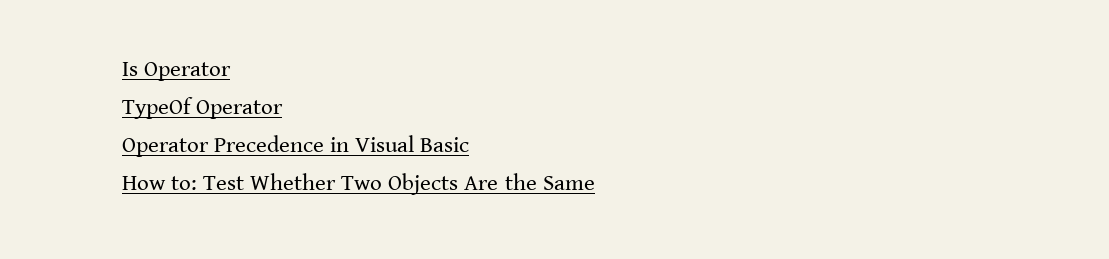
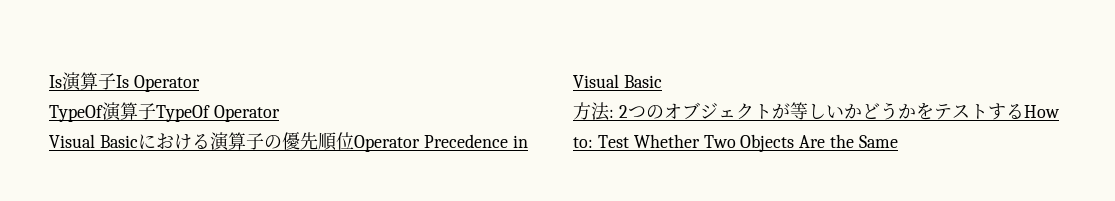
[122,62,138,76] Is -> [49,72,129,91] Is演算子Is
[196,100,284,119] Operator // -> [102,102,280,122] [49,132,354,151] 演算子TypeOf Operator // Visual Basicにおける演算子の優先順位
(470, 144) none -> [573,102,1024,121] 方法: 2つのオブジェクトが等しいかどうかをテストする

